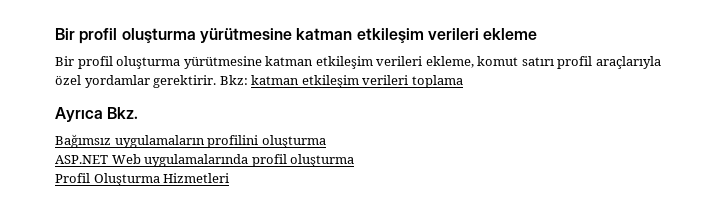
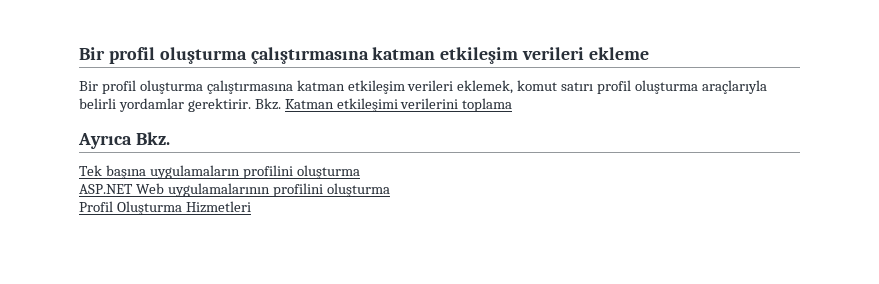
[55,28,292,44] Bir profil oluşturma yürütmesine -> [79,47,369,64] Bir profil oluşturma çalıştırmasına
[183,56,474,69] yürütmesine katman etkileşim verileri ekleme, -> [206,80,514,94] çalıştırmasına katman etkileşim verileri eklemek,
[595,56,661,69] [55,75,409,88] araçlarıyla özel yordamlar gerektirir. Bkz: katman etkileşim verileri -> [635,80,767,94] [79,98,459,112] oluşturma araçlarıyla belirli yordamlar gerektirir. Bkz. Katman etkileşimi verilerini
[55,134,111,148] Bağımsız -> [79,165,146,179] Tek başına
[144,154,287,167] uygulamalarında profil -> [167,183,323,197] uygulamalarının profilini

